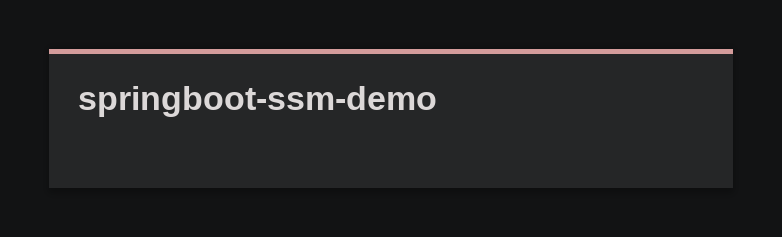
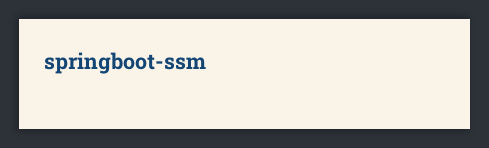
[78,86,437,117] springboot-ssm-demo -> [44,52,206,74] springboot-ssm

